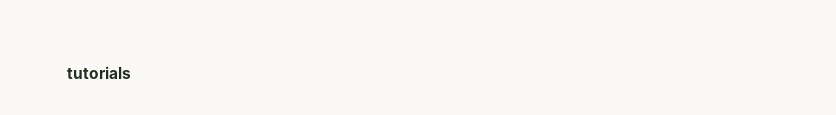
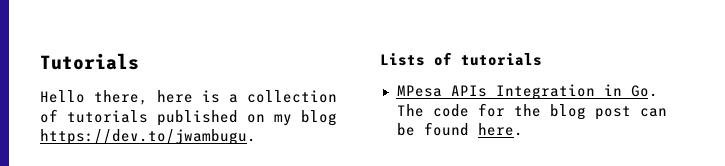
[67,66,131,79] tutorials -> [40,53,139,70] [40,90,337,105] [40,109,337,126] [40,129,256,145] [380,52,542,66] [396,84,658,100] [396,103,667,120] [396,122,523,136] Tutorials // Hello there, here is a collection of tutorials published on my blog https://dev.to/jwambugu. // Lists of tutorials // MPesa APIs Integration in Go. The code for the blog post can be found here.

